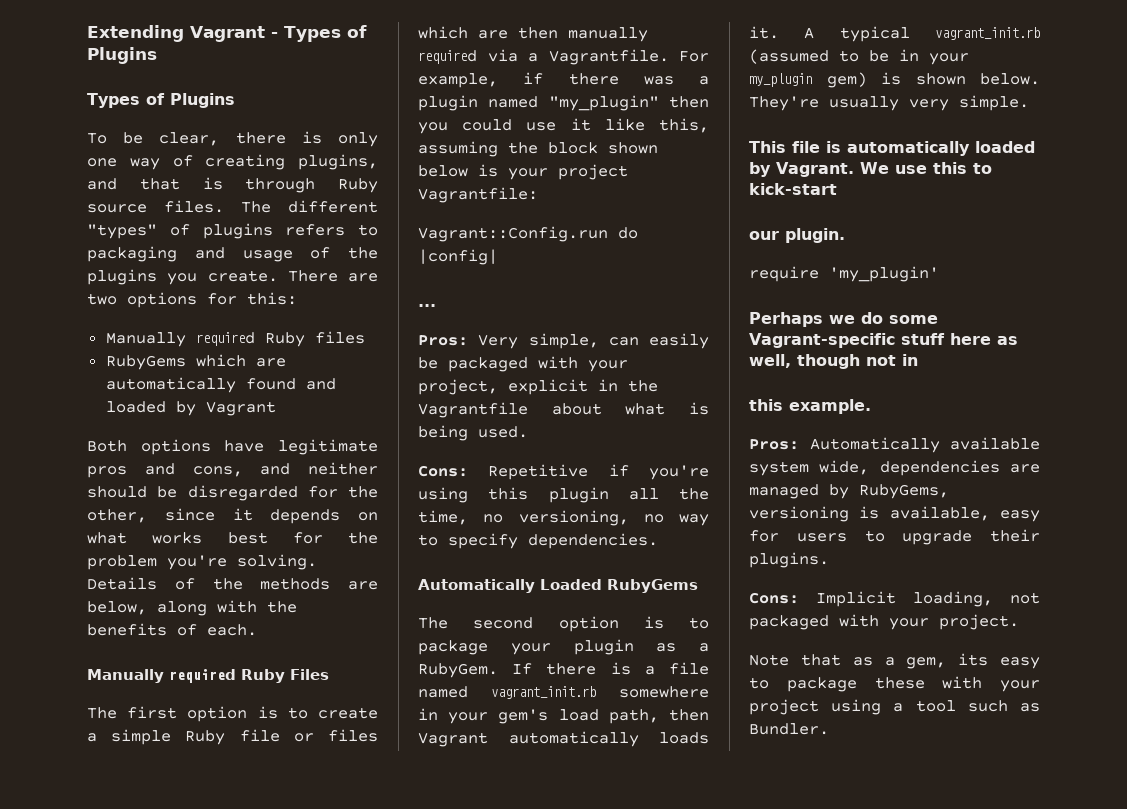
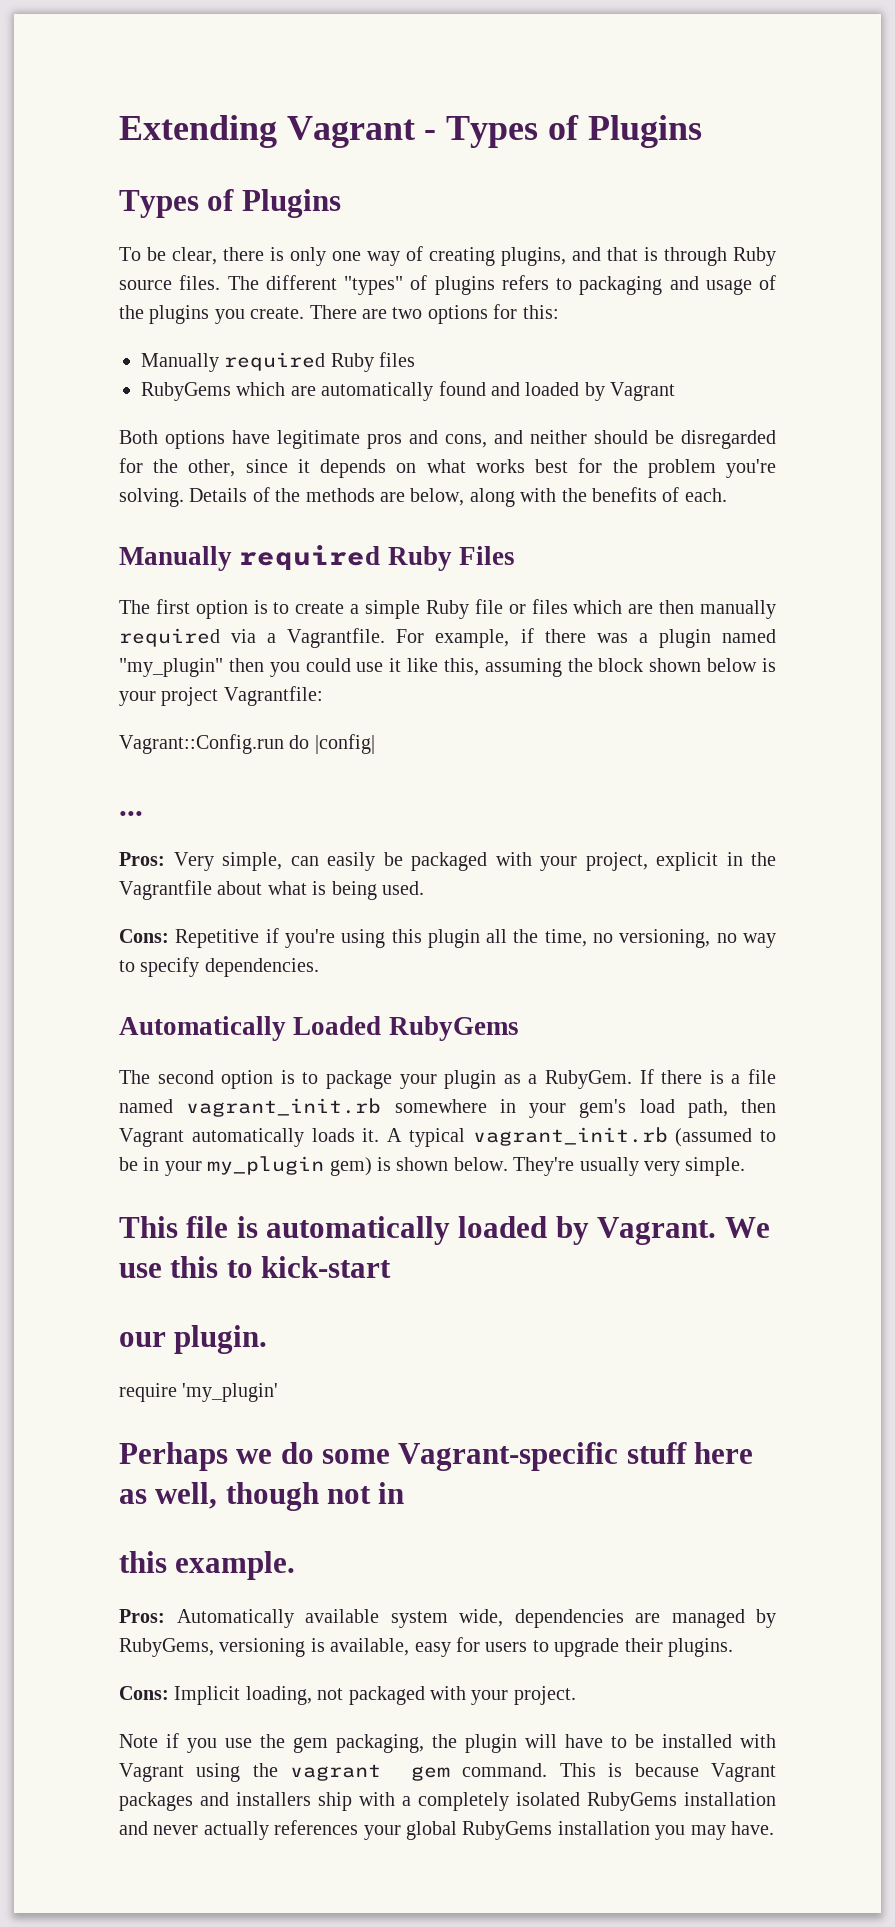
[800,653,1040,669] [749,676,1040,692] [749,699,1040,715] [749,723,829,735] that as a gem, its easy to package these with your project using a tool such as Bundler. -> [166,1733,776,1753] [119,1763,776,1782] [119,1792,776,1811] [119,1820,774,1840] if you use the gem packaging, the plugin will have to be installed with Vagrant using the vagrant gem command. This is because Vagrant packages and installers ship with a completely isolated RubyGems installation and never actually references your global RubyGems installation you may have.

